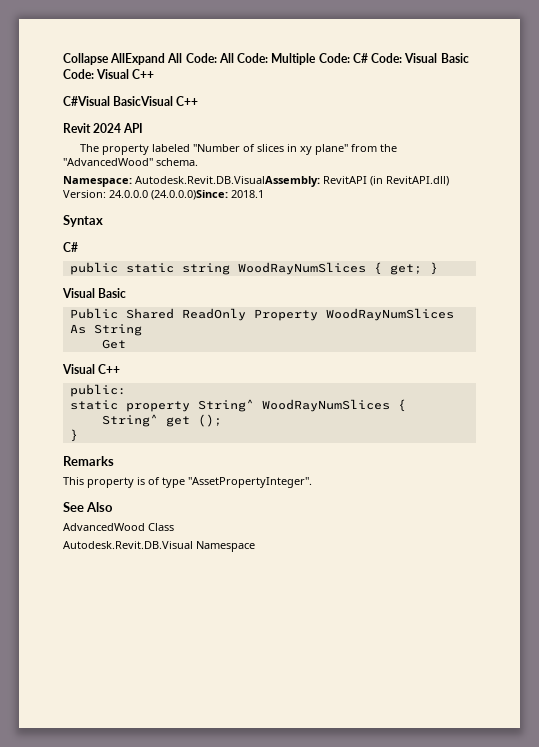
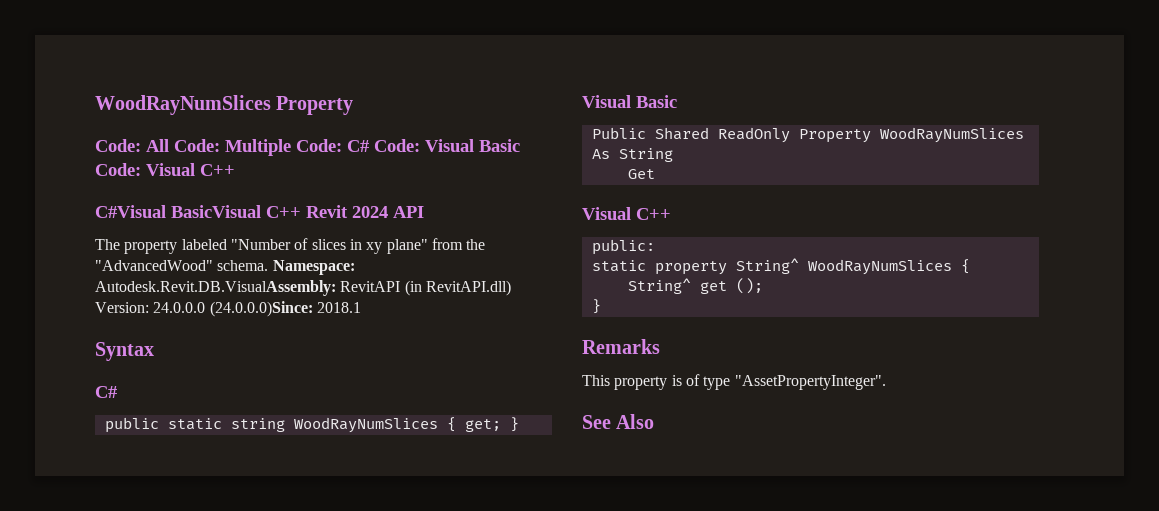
[63,53,183,65] Collapse AllExpand All -> [95,95,354,115] WoodRayNumSlices Property //
(199, 101) // -> (301, 212) none
(198, 162) // -> (269, 265) none
[63,523,174,531] [63,541,255,552] // AdvancedWood Class // Autodesk.Revit.DB.Visual Namespace -> (655, 421) none

